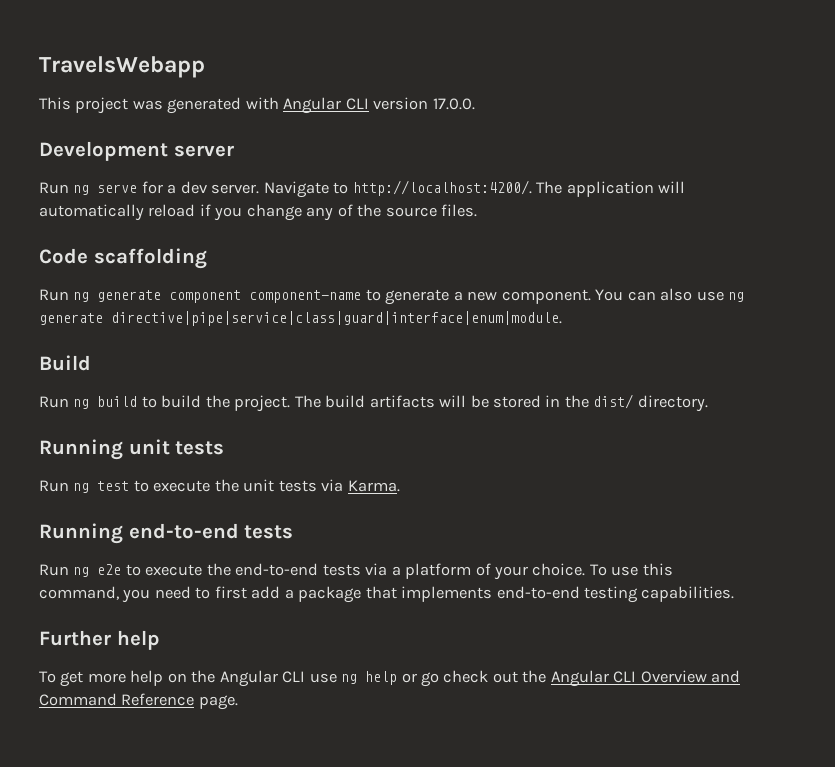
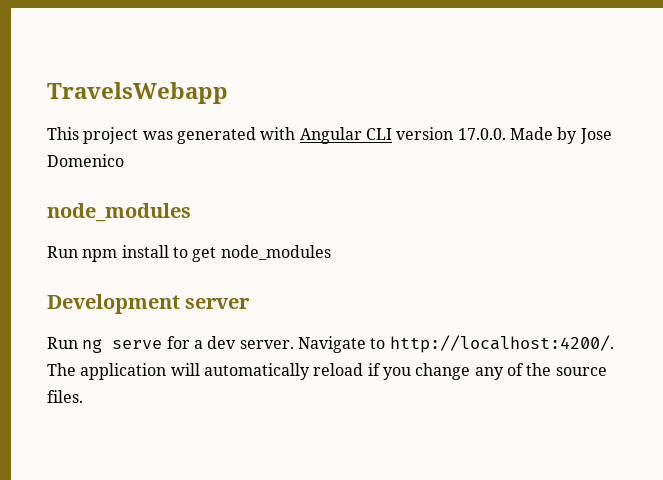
(475, 104) none -> [509,127,612,144] [47,154,124,167] [47,203,191,222] [47,245,331,262] Made by Jose Domenico // node_modules // Run npm install to get node_modules
[39,248,207,269] [39,288,745,305] [39,311,562,326] [39,355,91,371] [39,394,708,412] [39,439,225,460] [39,479,400,493] [39,523,294,544] [39,563,673,580] [39,586,735,603] [39,630,160,650] [39,670,741,687] [39,693,238,710] // Code scaffolding // Run ng generate component component-name to generate a new component. You can also use ng generate directive|pipe|service|class|guard|interface|enum|module. // Build // Run ng build to build the project. The build artifacts will be stored in the dist/ directory. // Running unit tests // Run ng test to execute the unit tests via Karma. // Running end-to-end tests // Run ng e2e to execute the end-to-end tests via a platform of your choice. To use this command, you need to first add a package that implements end-to-end testing capabilities. // Further help // To get more help on the Angular CLI use ng help or go check out the Angular CLI Overview and Command Reference page. -> (83, 396) none

